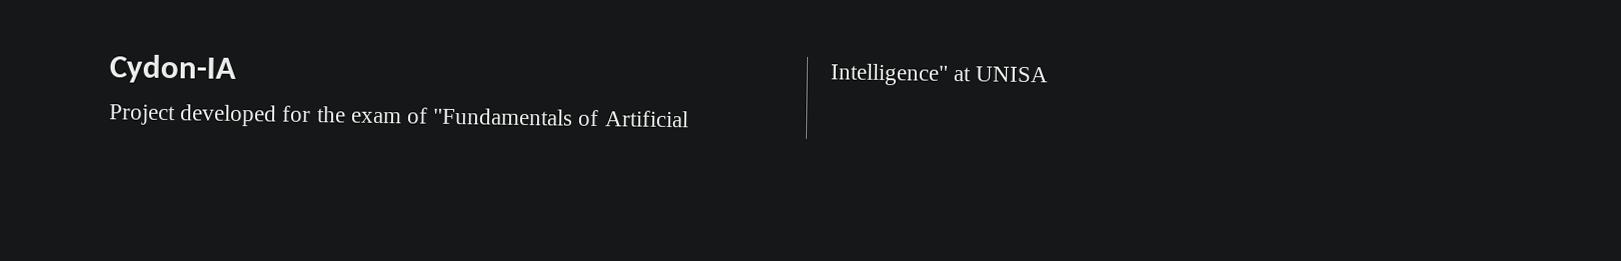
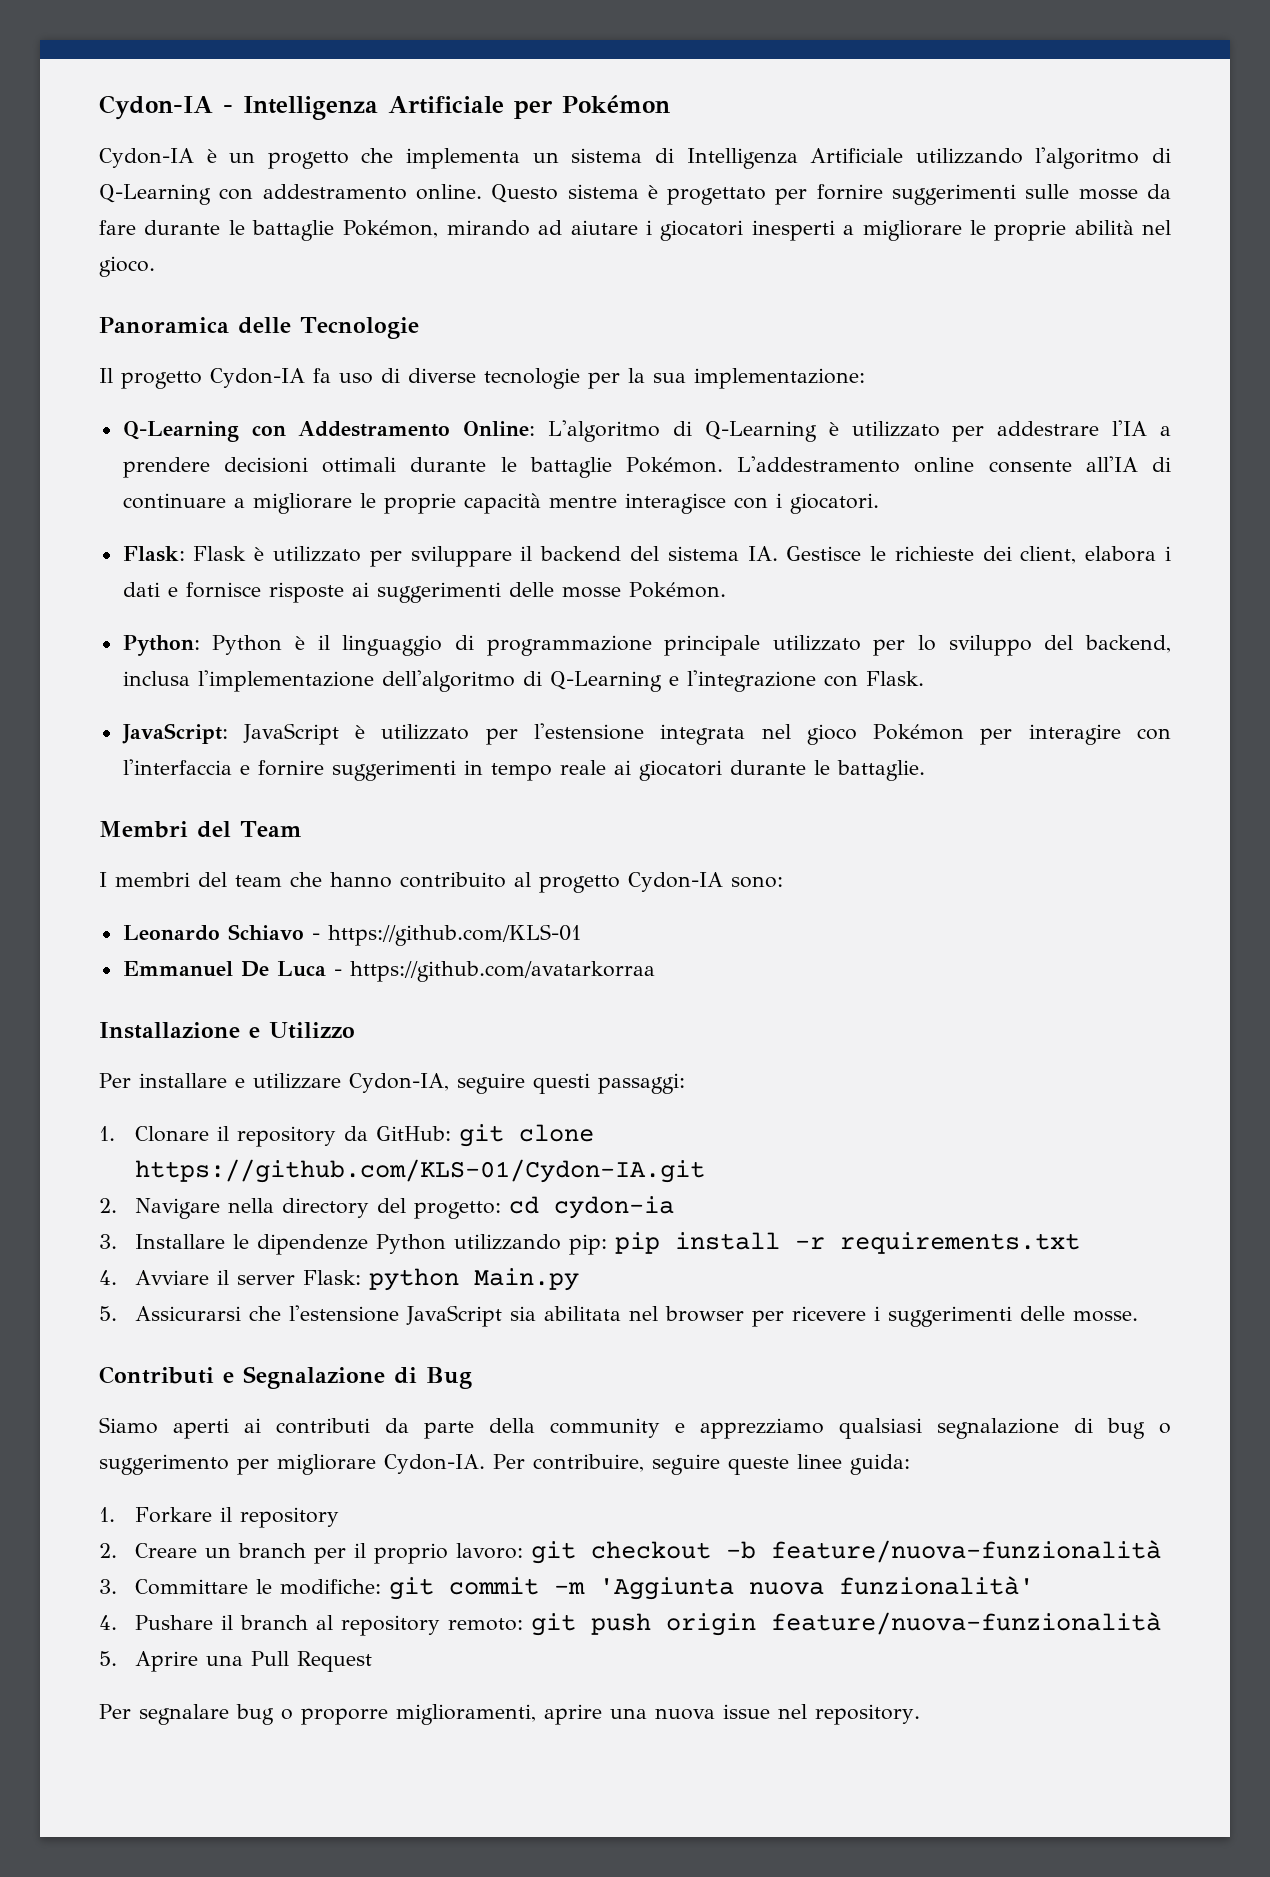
[109,54,236,84] [109,104,689,128] [830,63,1049,86] Cydon-IA // Project developed for the exam of "Fundamentals of Artificial Intelligence" at UNISA -> [99,95,670,120] [99,147,1172,169] [99,184,1171,205] [99,220,1171,241] [99,256,155,277] [99,317,419,339] [99,368,865,389] [122,420,1171,442] [122,456,1171,478] [122,493,879,514] [122,546,1171,567] [122,582,726,603] [122,635,1171,656] [122,670,924,692] [121,723,1171,745] [122,759,925,781] [99,821,302,838] [99,872,783,893] [122,924,581,946] [122,961,655,982] [99,1022,355,1039] [99,1073,685,1094] [99,1124,594,1147] [134,1159,705,1183] [99,1196,674,1219] [99,1232,1080,1255] [99,1268,579,1291] [99,1305,1138,1327] [99,1366,472,1389] [99,1417,1171,1439] [99,1454,910,1475] [99,1507,339,1528] [99,1540,1161,1564] [99,1576,1034,1600] [99,1612,1161,1636] [99,1651,372,1672] [99,1704,920,1725] Cydon-IA - Intelligenza Artificiale per Pokémon // Cydon-IA è un progetto che implementa un sistema di Intelligenza Artificiale utilizzando l'algoritmo di Q-Learning con addestramento online. Questo sistema è progettato per fornire suggerimenti sulle mosse da fare durante le battaglie Pokémon, mirando ad aiutare i giocatori inesperti a migliorare le proprie abilità nel gioco. // Panoramica delle Tecnologie // Il progetto Cydon-IA fa uso di diverse tecnologie per la sua implementazione: // Q-Learning con Addestramento Online: L'algoritmo di Q-Learning è utilizzato per addestrare l'IA a prendere decisioni ottimali durante le battaglie Pokémon. L'addestramento online consente all'IA di continuare a migliorare le proprie capacità mentre interagisce con i giocatori. // Flask: Flask è utilizzato per sviluppare il backend del sistema IA. Gestisce le richieste dei client, elabora i dati e fornisce risposte ai suggerimenti delle mosse Pokémon. // Python: Python è il linguaggio di programmazione principale utilizzato per lo sviluppo del backend, inclusa l'implementazione dell'algoritmo di Q-Learning e l'integrazione con Flask. // JavaScript: JavaScript è utilizzato per l'estensione integrata nel gioco Pokémon per interagire con l'interfaccia e fornire suggerimenti in tempo reale ai giocatori durante le battaglie. // Membri del Team // I membri del team che hanno contribuito al progetto Cydon-IA sono: // Leonardo Schiavo - https://github.com/KLS-01 // Emmanuel De Luca - https://github.com/avatarkorraa // Installazione e Utilizzo // Per installare e utilizzare Cydon-IA, seguire questi passaggi: // 1. Clonare il repository da GitHub: git clone https://github.com/KLS-01/Cydon-IA.git // 2. Navigare nella directory del progetto: cd cydon-ia // 3. Installare le dipendenze Python utilizzando pip: pip install -r requirements.txt // 4. Avviare il server Flask: python Main.py // 5. Assicurarsi che l'estensione JavaScript sia abilitata nel browser per ricevere i suggerimenti delle mosse. // Contributi e Segnalazione di Bug // Siamo aperti ai contributi da parte della community e apprezziamo qualsiasi segnalazione di bug o suggerimento per migliorare Cydon-IA. Per contribuire, seguire queste linee guida: // 1. Forkare il repository // 2. Creare un branch per il proprio lavoro: git checkout -b feature/nuova-funzionalità // 3. Committare le modifiche: git commit -m 'Aggiunta nuova funzionalità' // 4. Pushare il branch al repository remoto: git push origin feature/nuova-funzionalità // 5. Aprire una Pull Request // Per segnalare bug o proporre miglioramenti, aprire una nuova issue nel repository.

